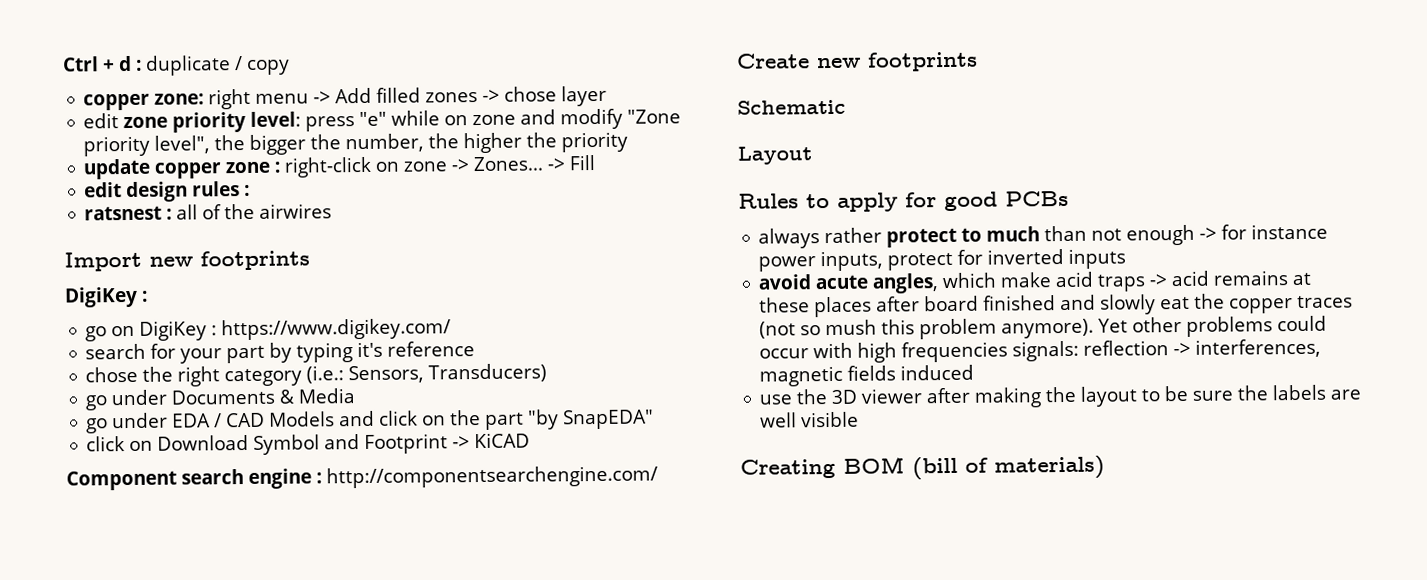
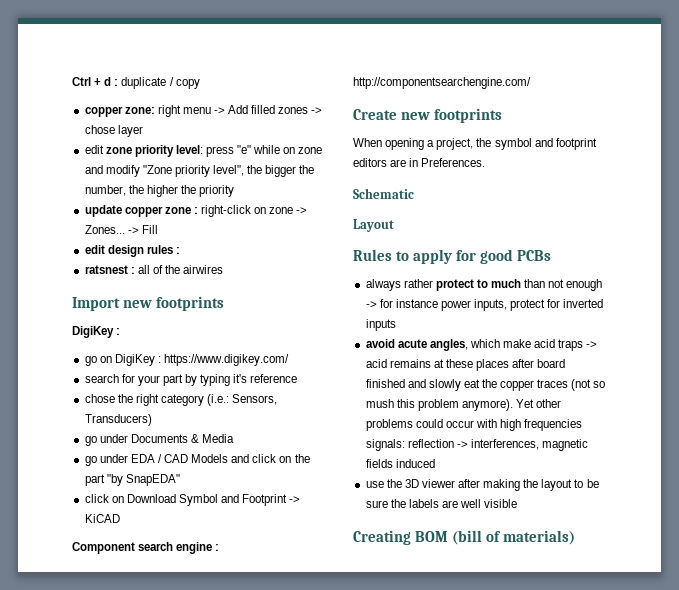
(978, 61) none -> [353,138,597,150] [353,158,486,167] // When opening a project, the symbol and footprint editors are in Preferences.

